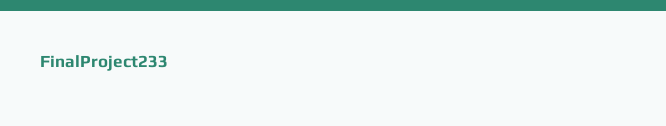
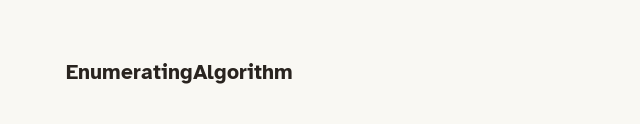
[40,55,168,71] FinalProject233 -> [66,63,293,84] EnumeratingAlgorithm

